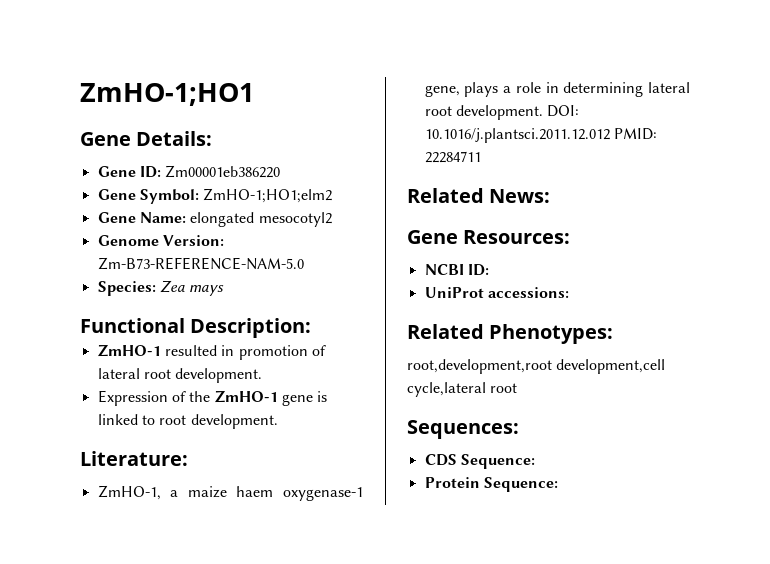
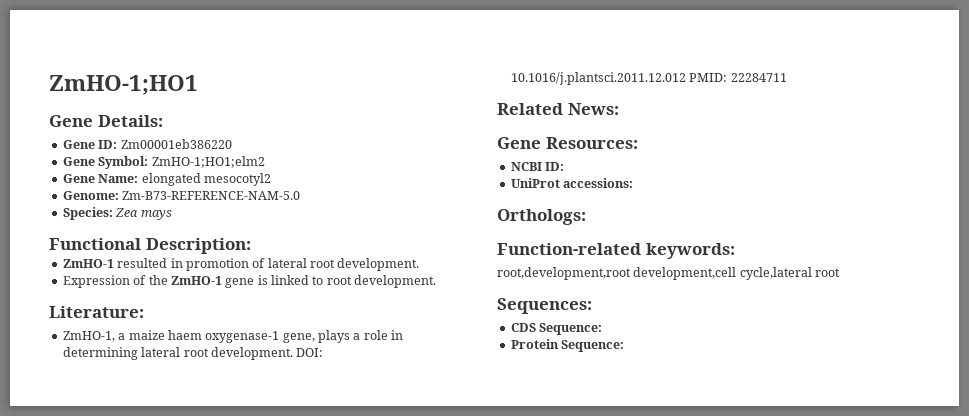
[97,235,224,246] Genome Version: -> [62,191,119,200] Genome:
[407,324,614,344] Related Phenotypes: -> [497,209,586,225] [497,243,735,259] Orthologs: // Function-related keywords:

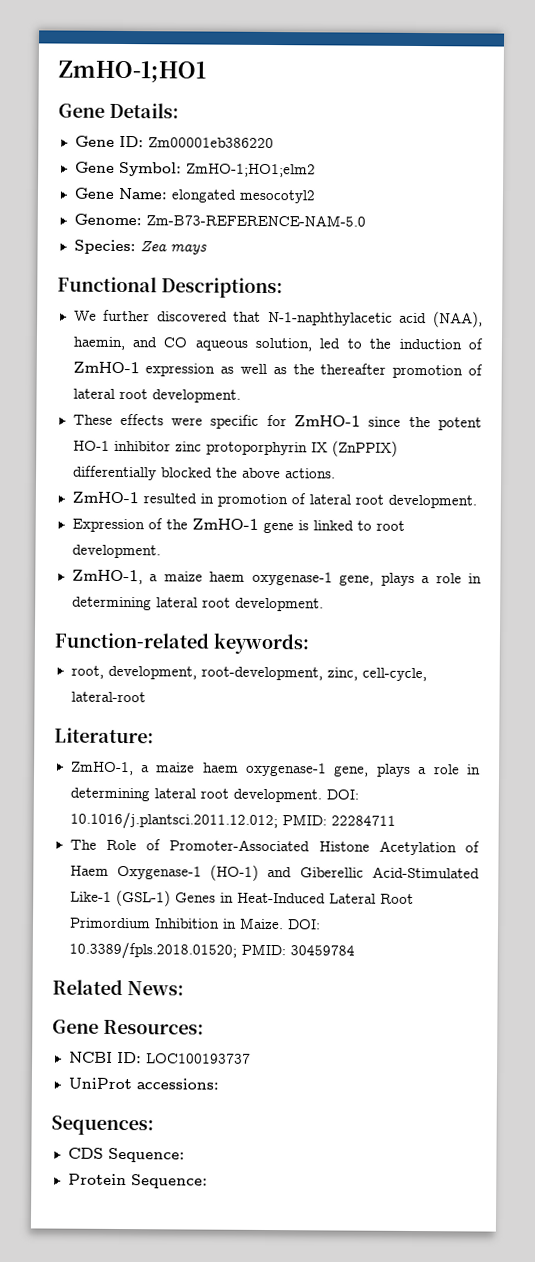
[145,238,251,254] Description: -> [161,277,283,299] [73,309,483,328] [72,336,484,352] [72,361,483,379] [72,388,241,403] [72,413,482,431] [72,440,398,457] [72,465,336,481] Descriptions: // We further discovered that N-1-naphthylacetic acid (NAA), haemin, and CO aqueous solution, led to the induction of ZmHO-1 expression as well as the thereafter promotion of lateral root development. // These effects were specific for ZmHO-1 since the potent HO-1 inhibitor zinc protoporphyrin IX (ZnPPIX) differentially blocked the above actions.
(437, 281) none -> [71,569,482,586] [71,596,324,612] [54,632,309,655] [70,665,427,682] [70,691,146,703] // ZmHO-1, a maize haem oxygenase-1 gene, plays a role in determining lateral root development. // Function-related keywords: // root, development, root-development, zinc, cell-cycle, lateral-root
[510,72,686,85] 10.1016/j.plantsci.2011.12.012 -> [69,811,278,831] 10.1016/j.plantsci.2011.12.012;
(787, 77) none -> [69,839,480,856] [69,864,481,881] [69,889,414,907] [68,917,321,930] [68,941,355,960] // The Role of Promoter-Associated Histone Acetylation of Haem Oxygenase-1 (HO-1) and Giberellic Acid-Stimulated Like-1 (GSL-1) Genes in Heat-Induced Lateral Root Primordium Inhibition in Maize. DOI: 10.3389/fpls.2018.01520; PMID: 30459784
(565, 166) none -> [145,1053,251,1064] LOC100193737
[497,209,586,225] [497,243,735,259] [497,267,841,280] // Orthologs: // Function-related keywords: // root,development,root development,cell cycle,lateral root -> (219, 1084) none

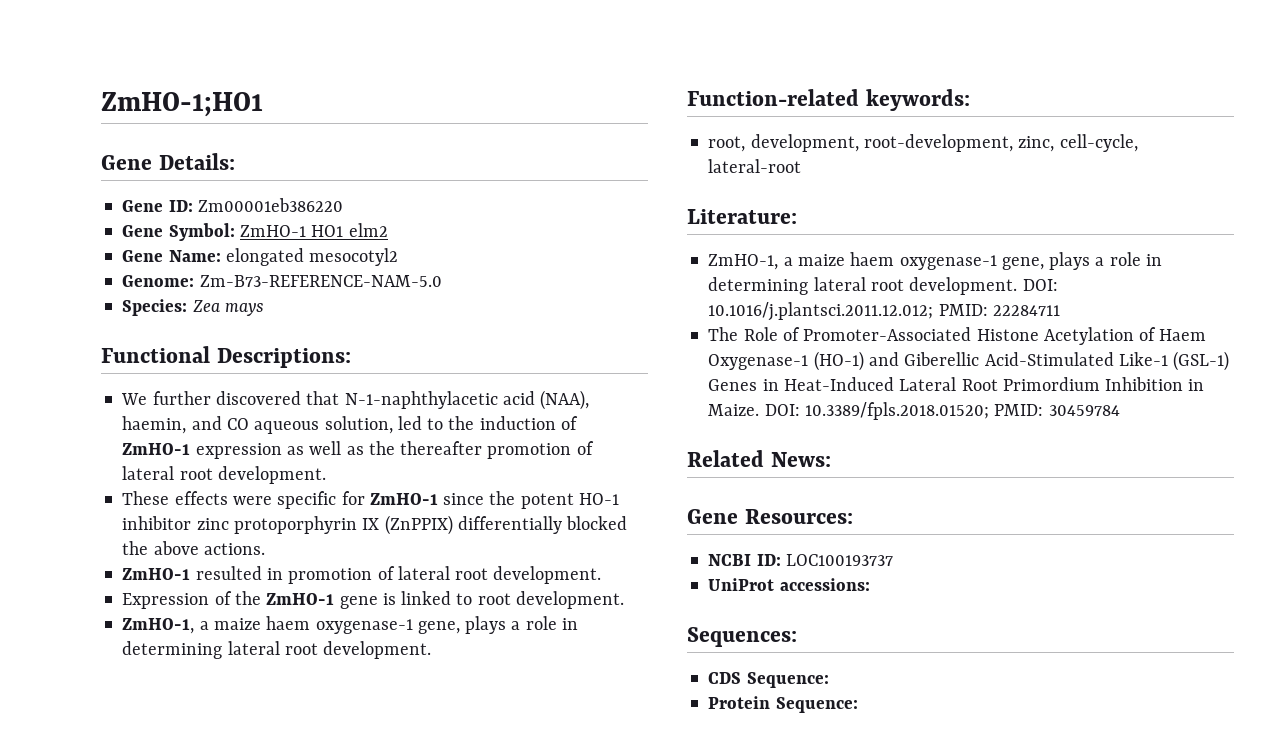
[185,163,316,178] ZmHO-1;HO1;elm2 -> [239,223,388,237] ZmHO-1 HO1 elm2

